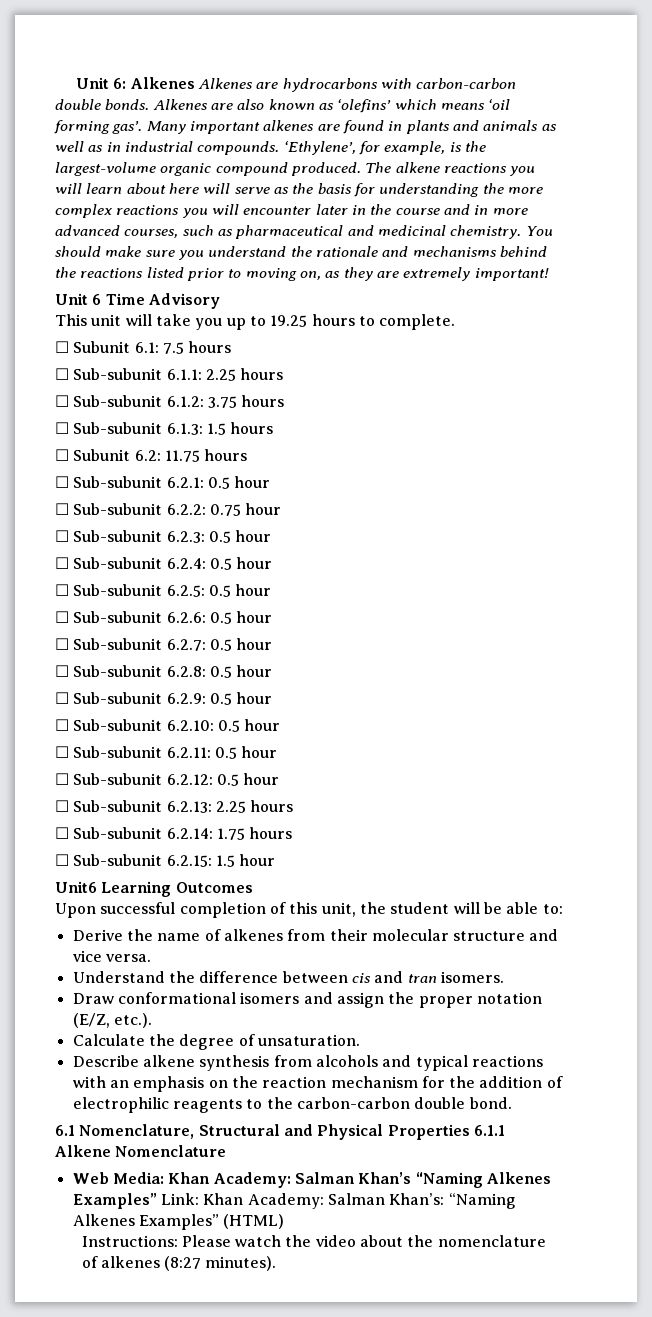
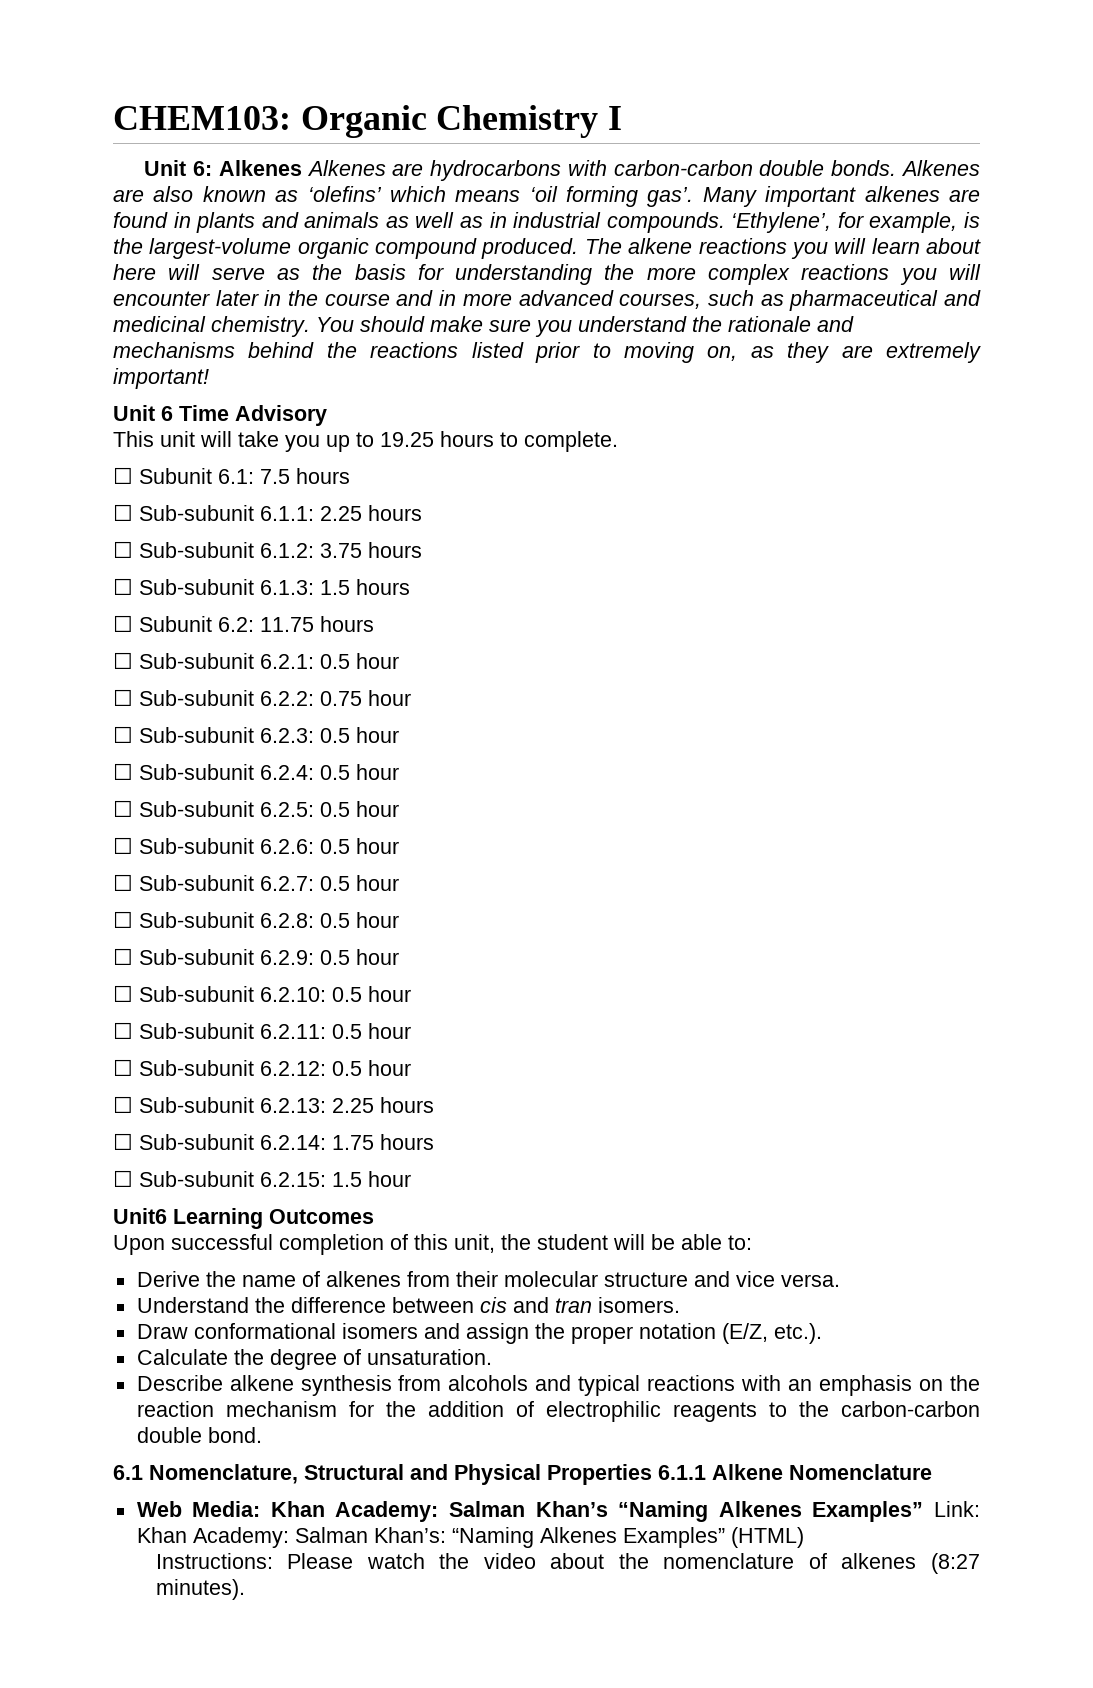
(76, 83) none -> [113,105,623,138] CHEM103: Organic Chemistry I //

